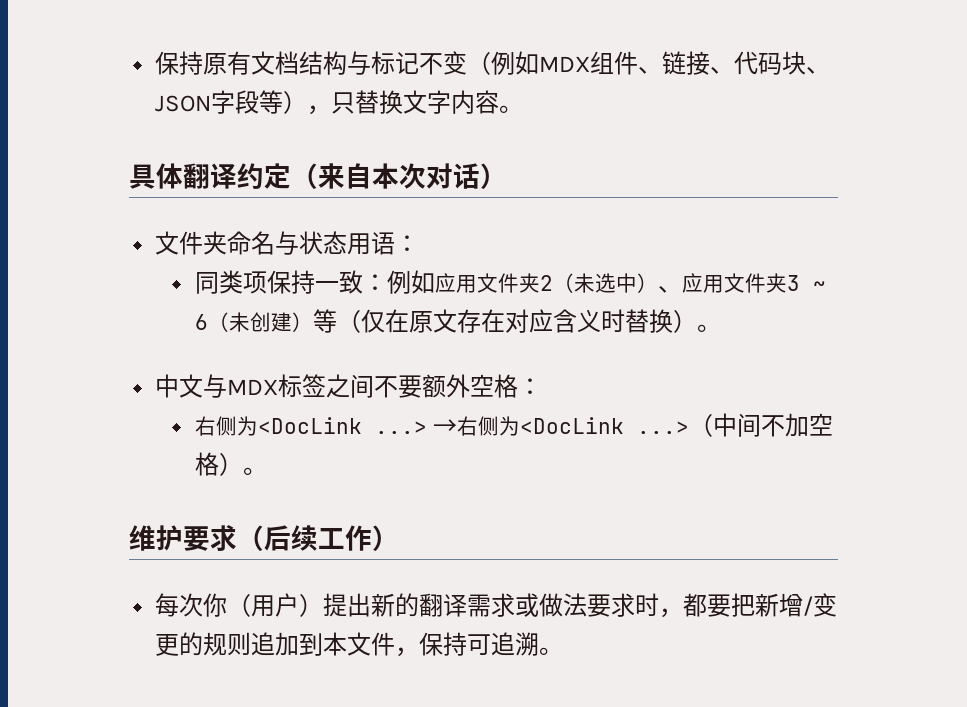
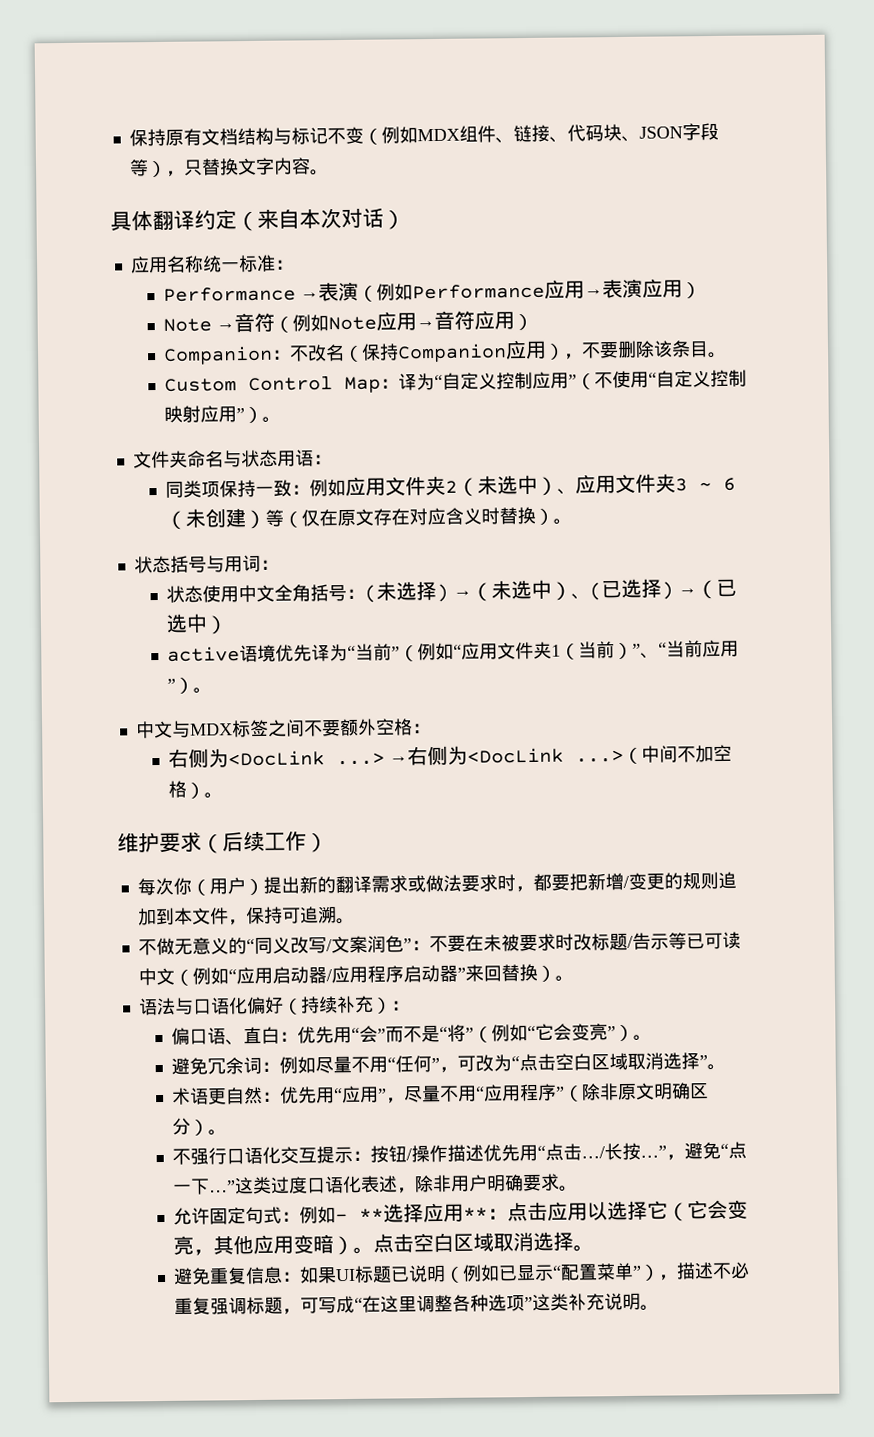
(507, 176) none -> [129,254,294,274] [162,278,701,302] [162,310,533,333] [162,340,727,365] [163,369,747,393] [163,405,281,424] // 应用名称统一标准： // Performance →表演（例如Performance应用→表演应用） // Note →音符（例如Note应用→音符应用） // Companion：不改名（保持Companion应用），不要删除该条目。 // Custom Control Map：译为“自定义控制应用”（不使用“自定义控制映射应用”）。
(721, 328) none -> [133,554,279,574] [165,578,737,603] [165,613,228,635] [166,639,739,663] [166,677,212,694] // 状态括号与用词： // 状态使用中文全角括号：(未选择) →（未选中）、(已选择) →（已选中） // active语境优先译为“当前”（例如“应用文件夹1（当前）”、“当前应用”）。
(564, 651) none -> [137,931,741,956] [137,963,574,986] [138,995,410,1016] [170,1023,652,1046] [170,1052,726,1075] [170,1082,709,1105] [171,1117,227,1136] [171,1141,747,1165] [172,1173,578,1195] [172,1199,748,1225] [172,1231,594,1256] [172,1261,750,1285] [173,1292,659,1315] // 不做无意义的“同义改写/文案润色”：不要在未被要求时改标题/告示等已可读中文（例如“应用启动器/应用程序启动器”来回替换）。 // 语法与口语化偏好（持续补充）： // 偏口语、直白：优先用“会”而不是“将”（例如“它会变亮”）。 // 避免冗余词：例如尽量不用“任何”，可改为“点击空白区域取消选择”。 // 术语更自然：优先用“应用”，尽量不用“应用程序”（除非原文明确区分）。 // 不强行口语化交互提示：按钮/操作描述优先用“点击…/长按…”，避免“点一下…”这类过度口语化表述，除非用户明确要求。 // 允许固定句式：例如- **选择应用**：点击应用以选择它（它会变亮，其他应用变暗）。点击空白区域取消选择。 // 避免重复信息：如果UI标题已说明（例如已显示“配置菜单”），描述不必重复强调标题，可写成“在这里调整各种选项”这类补充说明。

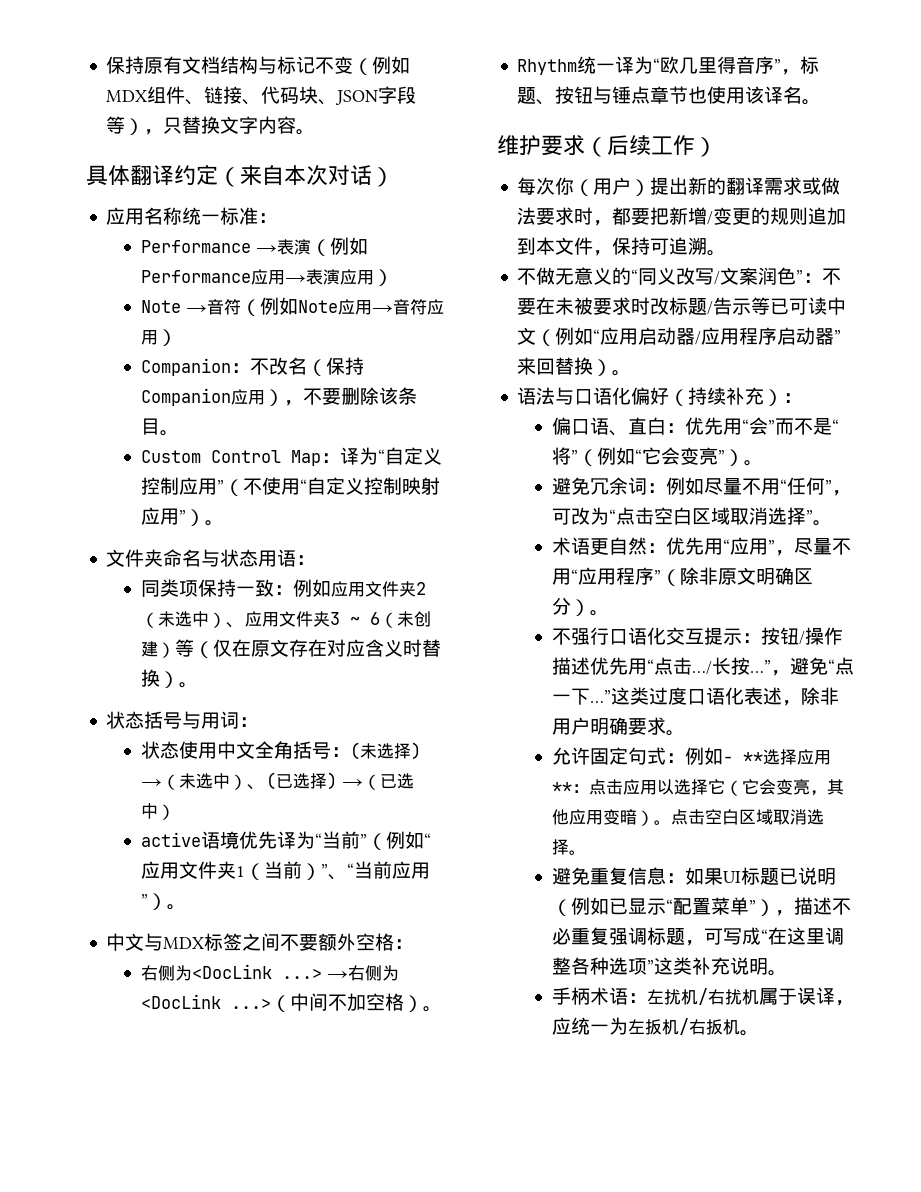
(223, 795) none -> [517,56,820,75] [517,86,822,105] // Rhythm统一译为“欧几里得音序”，标题、按钮与锤点章节也使用该译名。
(659, 1307) none -> [552,987,855,1006] [552,1017,760,1036] // 手柄术语：左扰机/右扰机属于误译，应统一为左扳机/右扳机。

